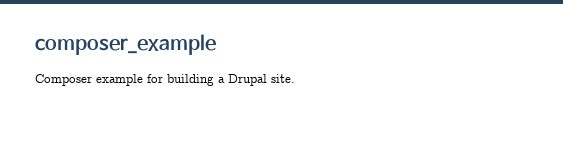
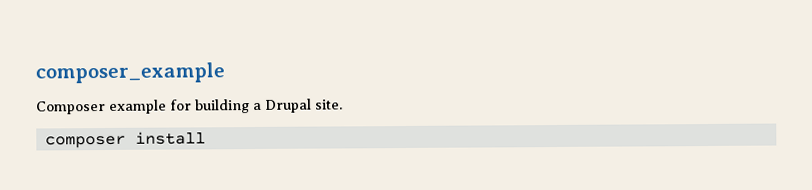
(295, 78) none -> [44,131,206,149] // composer install

